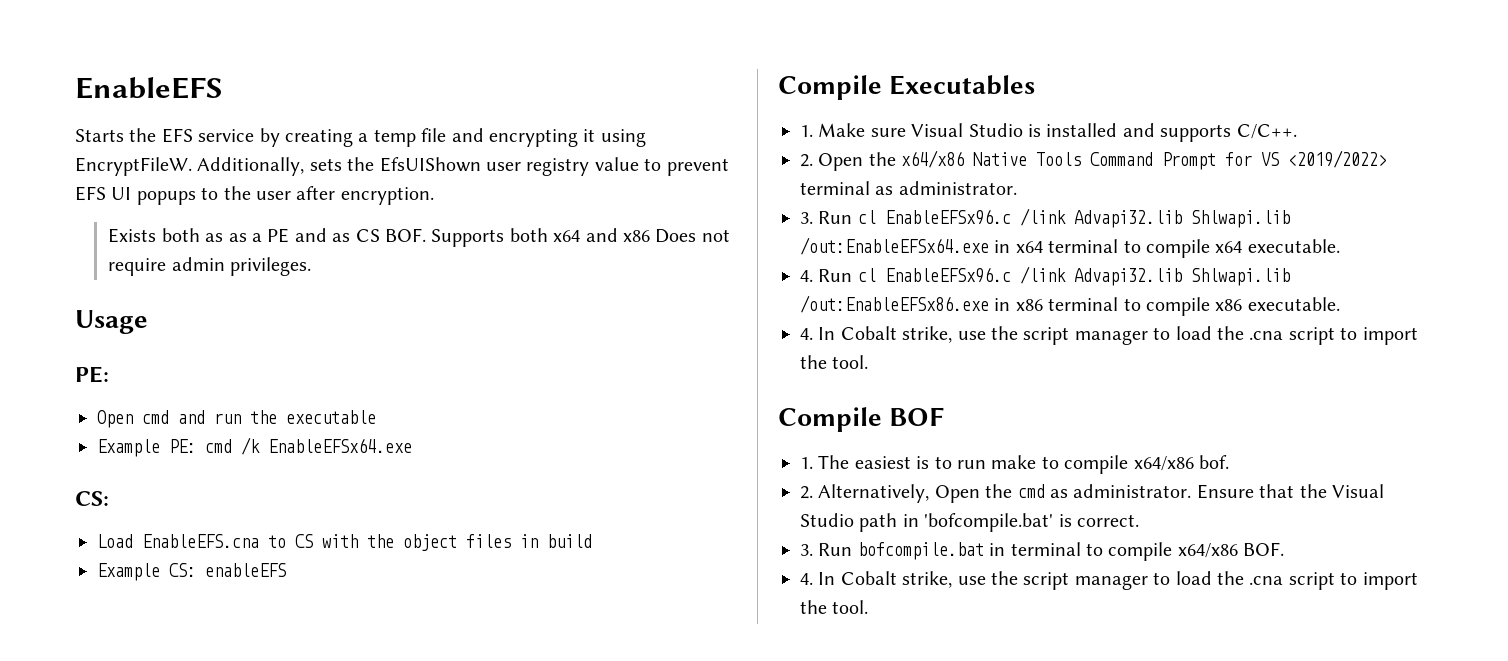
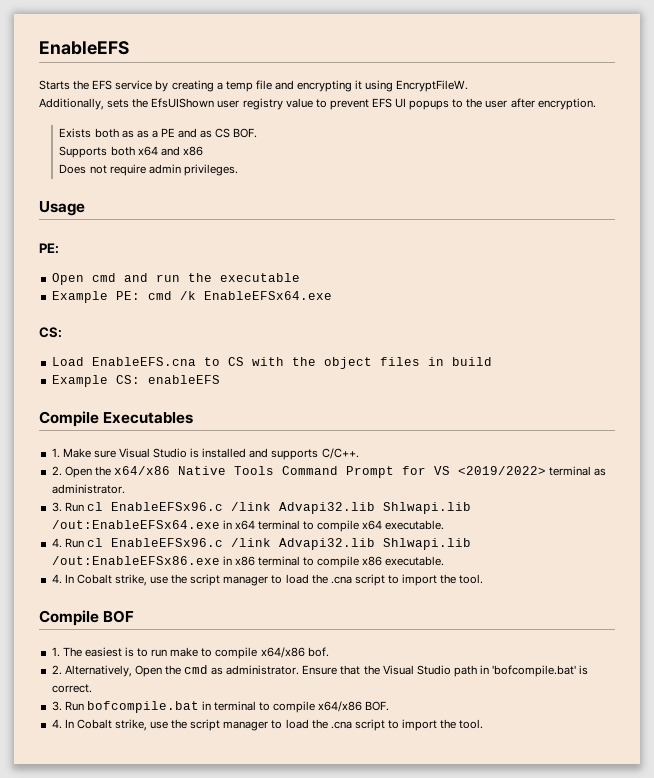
(192, 166) none -> (469, 86) //
(426, 235) none -> (258, 133) //
(650, 236) none -> (203, 151) //

